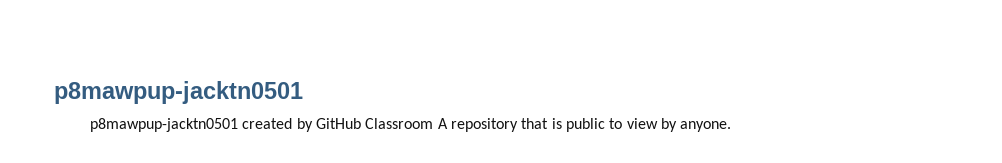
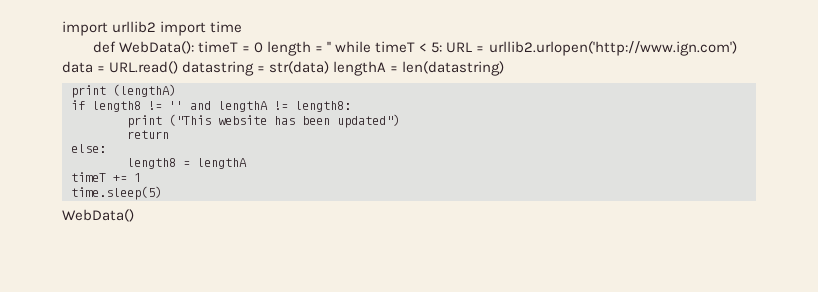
[54,81,303,104] [90,118,732,132] p8mawpup-jacktn0501 // p8mawpup-jacktn0501 created by GitHub Classroom A repository that is public to view by anyone. -> [62,21,243,36] [92,41,737,56] [62,61,505,76] [71,84,176,98] [71,100,351,112] [127,114,400,128] [127,130,169,139] [71,144,106,153] [127,158,247,169] [71,172,141,182] [71,186,162,200] [62,209,134,222] import urllib2 import time // def WebData(): timeT = 0 length = '' while timeT < 5: URL = urllib2.urlopen('http://www.ign.com') data = URL.read() datastring = str(data) lengthA = len(datastring) // print (lengthA) // if length8 != '' and lengthA != length8: // print ("This website has been updated") // return // else: // length8 = lengthA // timeT += 1 // time.sleep(5) // WebData()

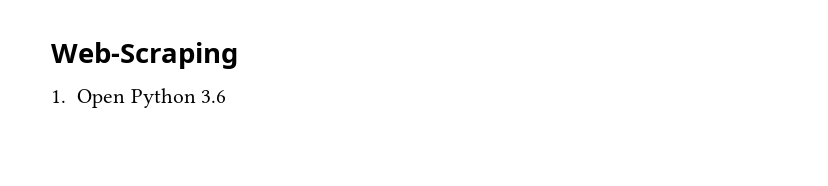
[62,21,243,36] [92,41,737,56] [62,61,505,76] [71,84,176,98] [71,100,351,112] [127,114,400,128] [127,130,169,139] [71,144,106,153] [127,158,247,169] [71,172,141,182] [71,186,162,200] [62,209,134,222] import urllib2 import time // def WebData(): timeT = 0 length = '' while timeT < 5: URL = urllib2.urlopen('http://www.ign.com') data = URL.read() datastring = str(data) lengthA = len(datastring) // print (lengthA) // if length8 != '' and lengthA != length8: // print ("This website has been updated") // return // else: // length8 = lengthA // timeT += 1 // time.sleep(5) // WebData() -> [51,42,238,69] [51,88,227,108] Web-Scraping // 1. Open Python 3.6

